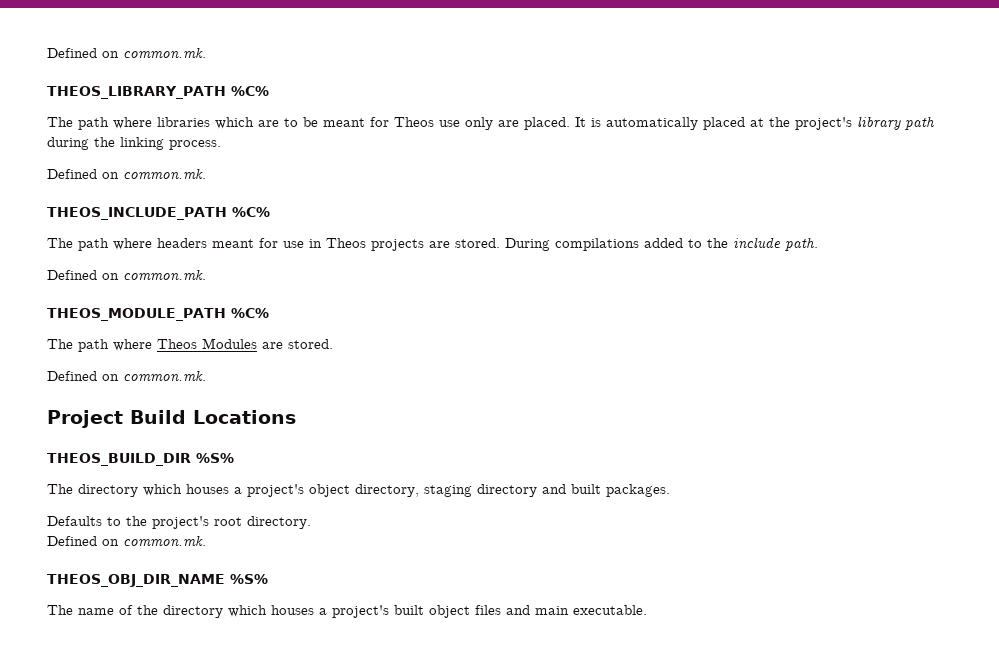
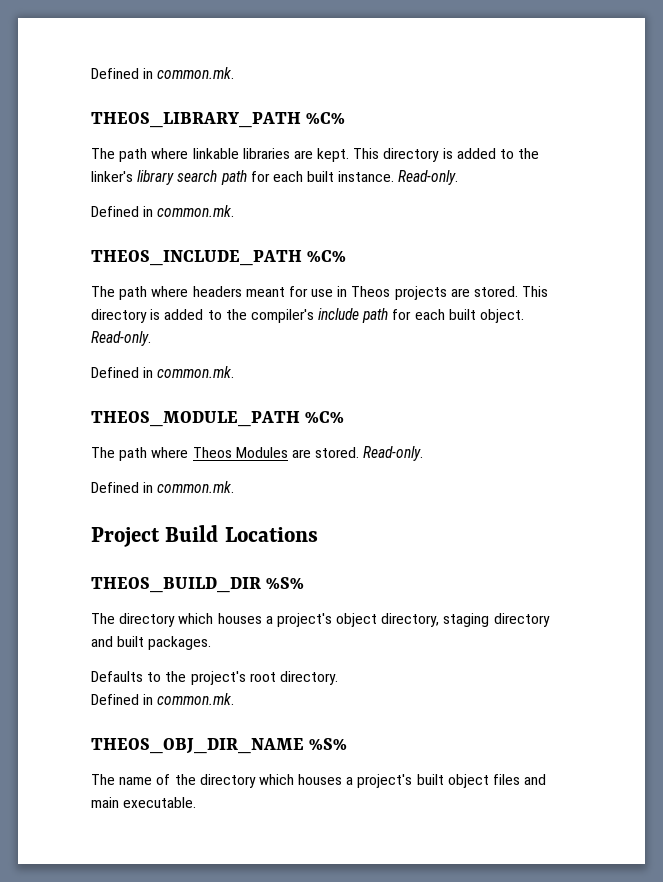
[47,48,119,58] Defined on -> [91,68,154,79] Defined in
[157,116,935,130] [47,137,221,150] [47,169,119,179] libraries which are to be meant for Theos use only are placed. It is automatically placed at the project's library path during the linking process. // Defined on -> [192,148,540,162] [91,170,459,185] [91,206,154,217] linkable libraries are kept. This directory is added to the linker's library search path for each built instance. Read-only. // Defined in
[505,237,818,251] [47,270,119,280] During compilations added to the include path. // Defined on -> [522,286,549,297] [91,308,525,323] [91,331,151,346] [91,367,154,378] This directory is added to the compiler's include path for each built object. Read-only. // Defined in
[47,371,119,381] // Defined on -> [363,446,424,461] [91,482,154,493] Read-only. // Defined in
[102,539,119,546] on -> [143,694,154,705] in

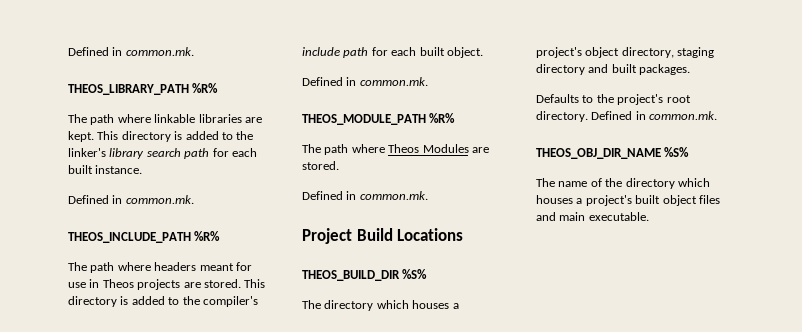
[306,112,346,124] %C% -> [192,83,219,93] %R%
[398,170,459,185] Read-only. -> (143, 169) none
[307,250,347,262] %C% -> [194,231,221,241] %R%
[91,331,151,346] Read-only. -> (483, 52) none
[305,411,345,423] %C% -> [429,113,456,123] %R%
[363,446,424,461] Read-only. -> (339, 165) none
(338, 678) // -> (588, 116) none

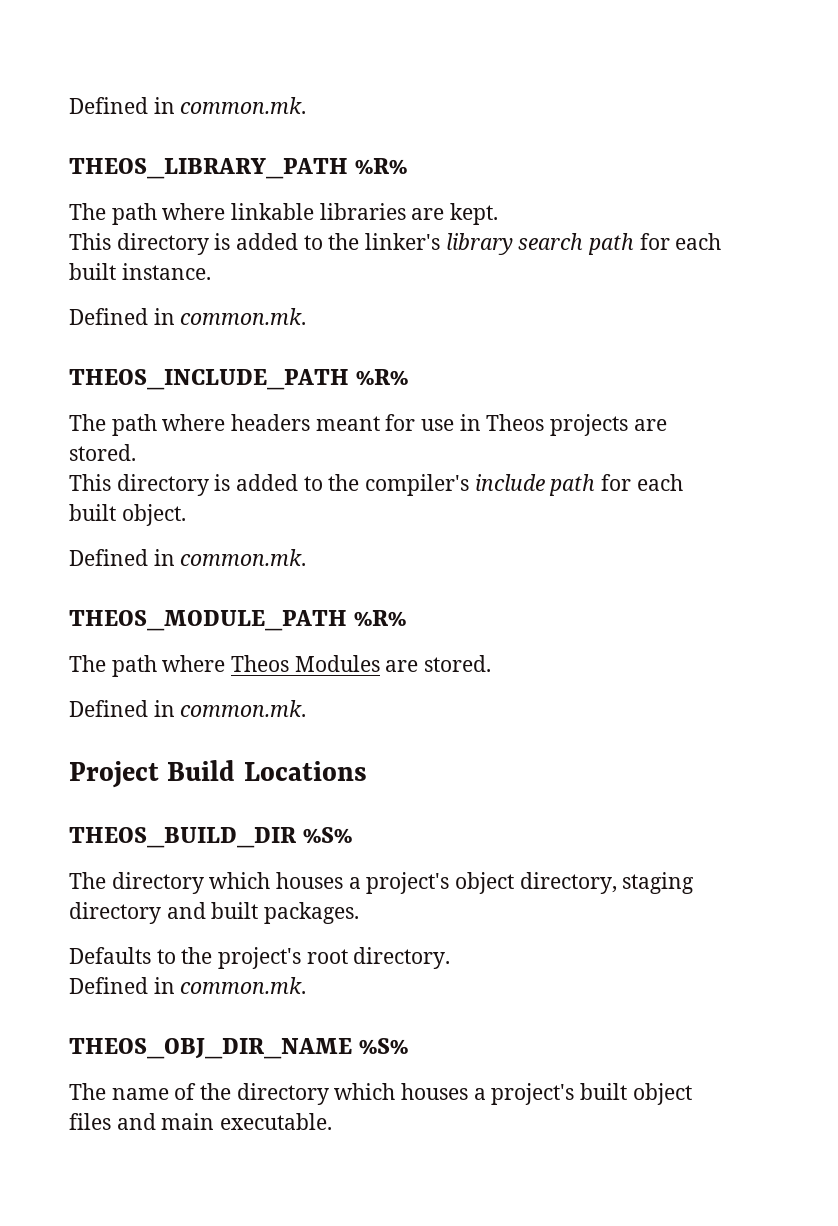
(94, 136) none -> (499, 214) //
(241, 283) none -> (136, 452) //
(588, 116) none -> (451, 958) //

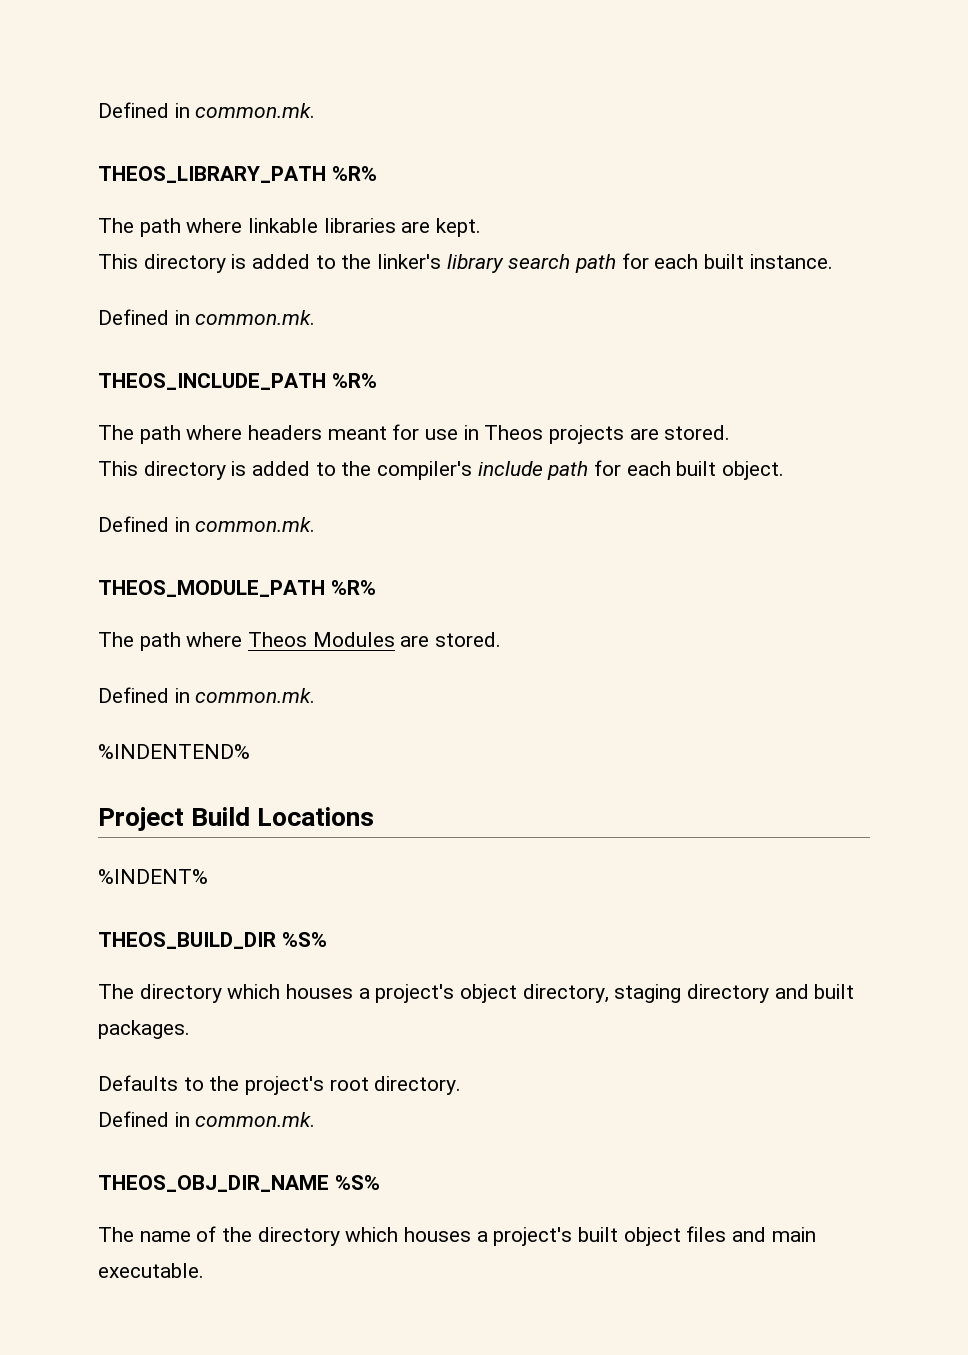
(307, 708) none -> [98,744,250,759] // %INDENTEND%
(367, 771) none -> [98,869,208,884] // %INDENT%

